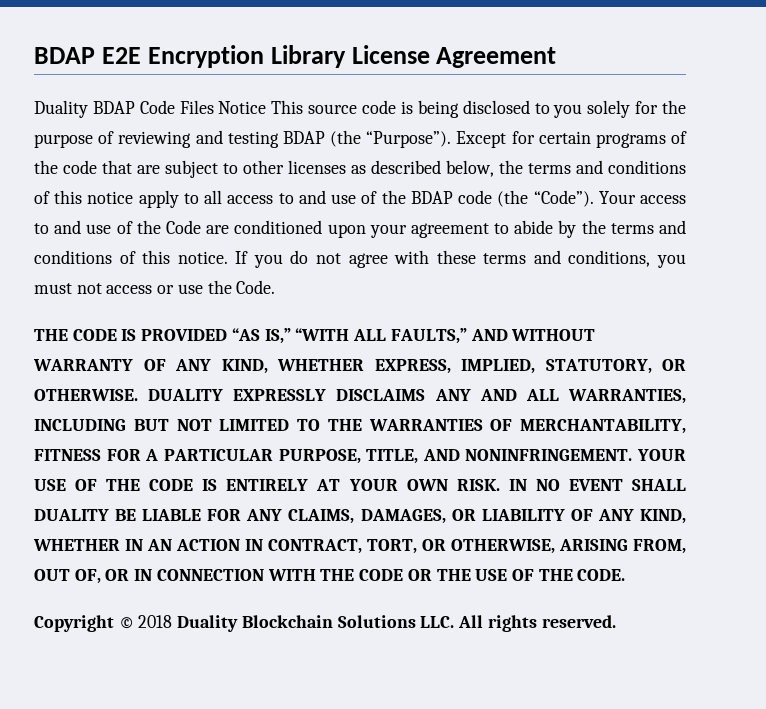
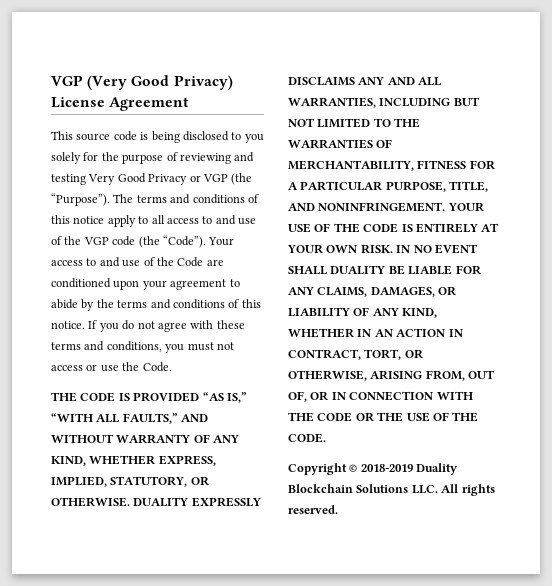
[34,45,557,68] [34,100,267,118] BDAP E2E Encryption Library License Agreement // Duality BDAP Code Files Notice -> [51,75,233,90] [51,97,190,111] VGP (Very Good Privacy) License Agreement //
[282,130,687,148] [34,160,523,178] BDAP (the “Purpose”). Except for certain programs of the code that are subject to other licenses as described below, the -> [88,173,253,185] [51,193,134,206] Very Good Privacy or VGP (the “Purpose”). The
[410,191,453,204] BDAP -> [83,237,109,245] VGP
[138,615,173,628] 2018 -> [360,464,413,472] 2018-2019

